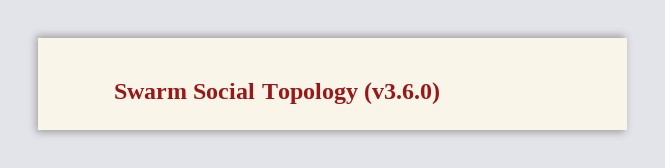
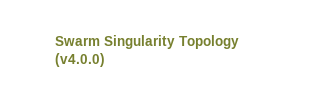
[193,82,441,105] Social Topology (v3.6.0) -> [104,35,239,49] [55,53,105,67] Singularity Topology (v4.0.0)

